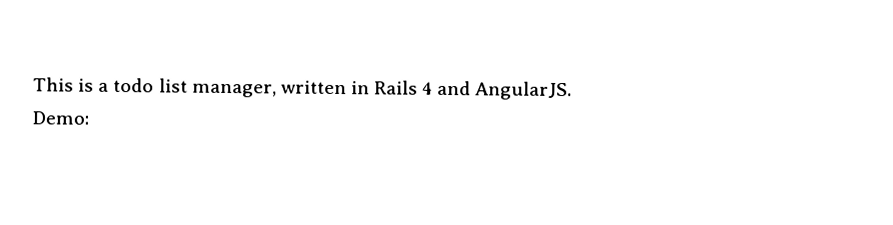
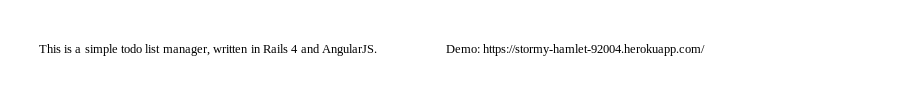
(110, 87) none -> [84,44,118,56] simple
(89, 118) none -> [483,44,706,56] https://stormy-hamlet-92004.herokuapp.com/

